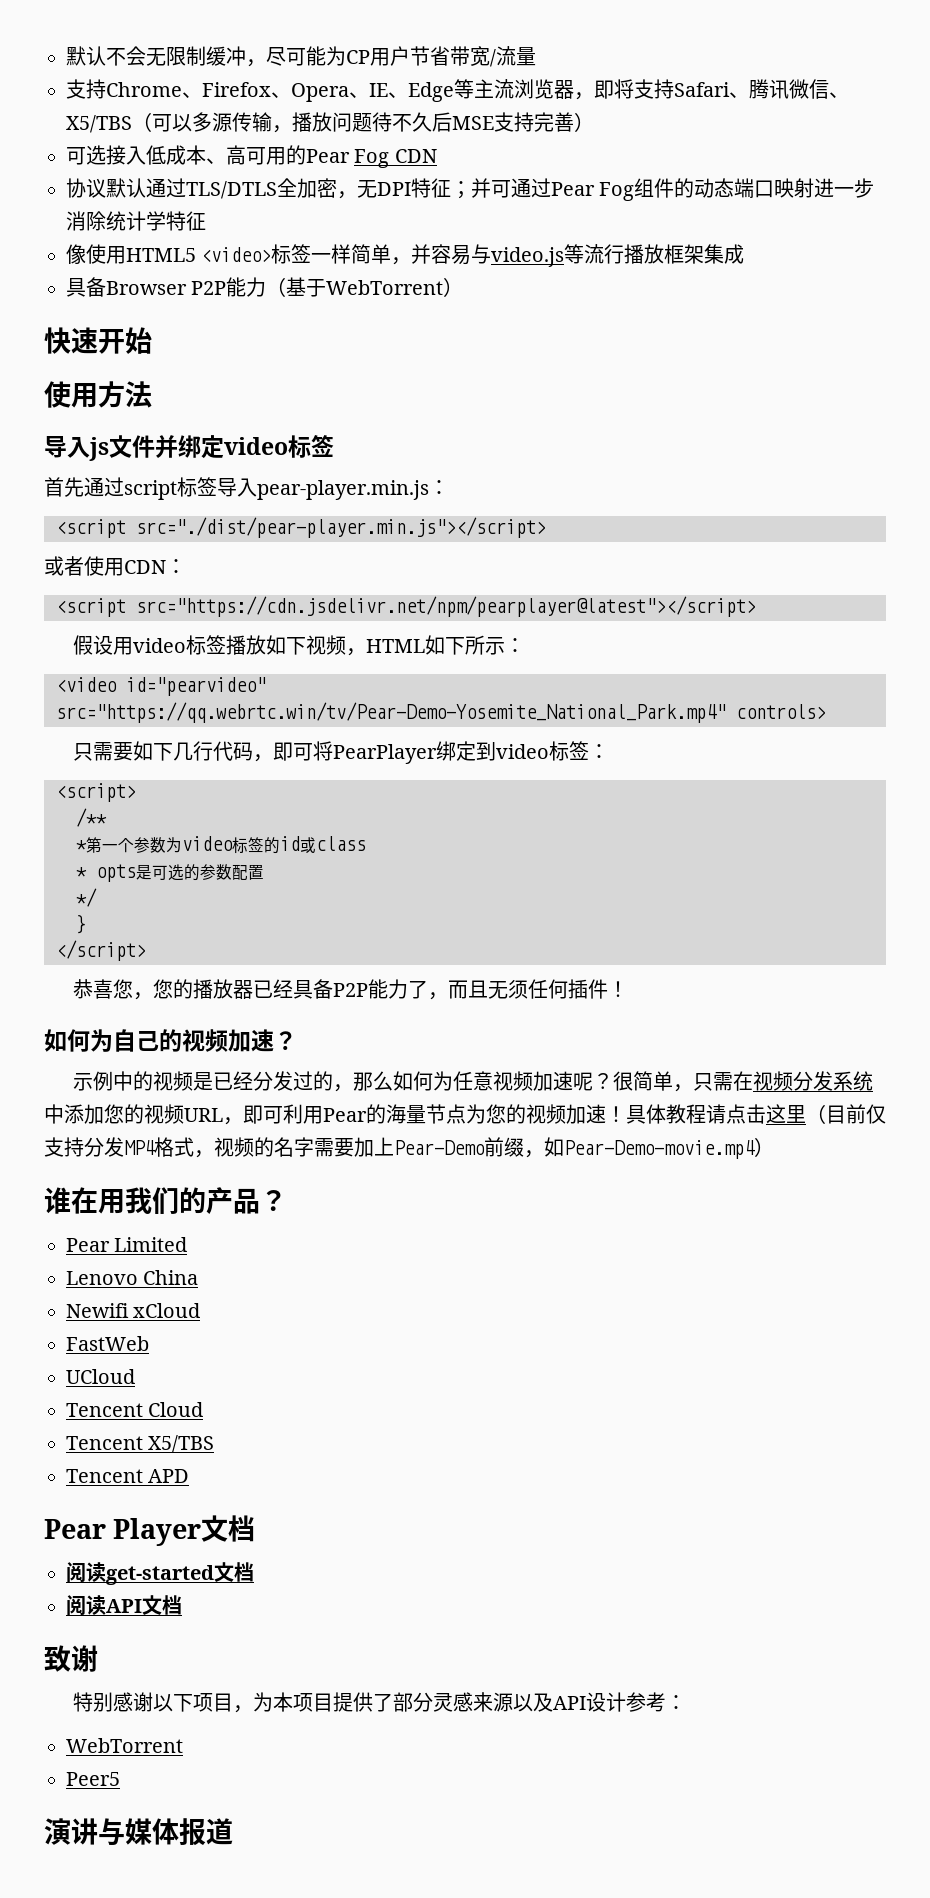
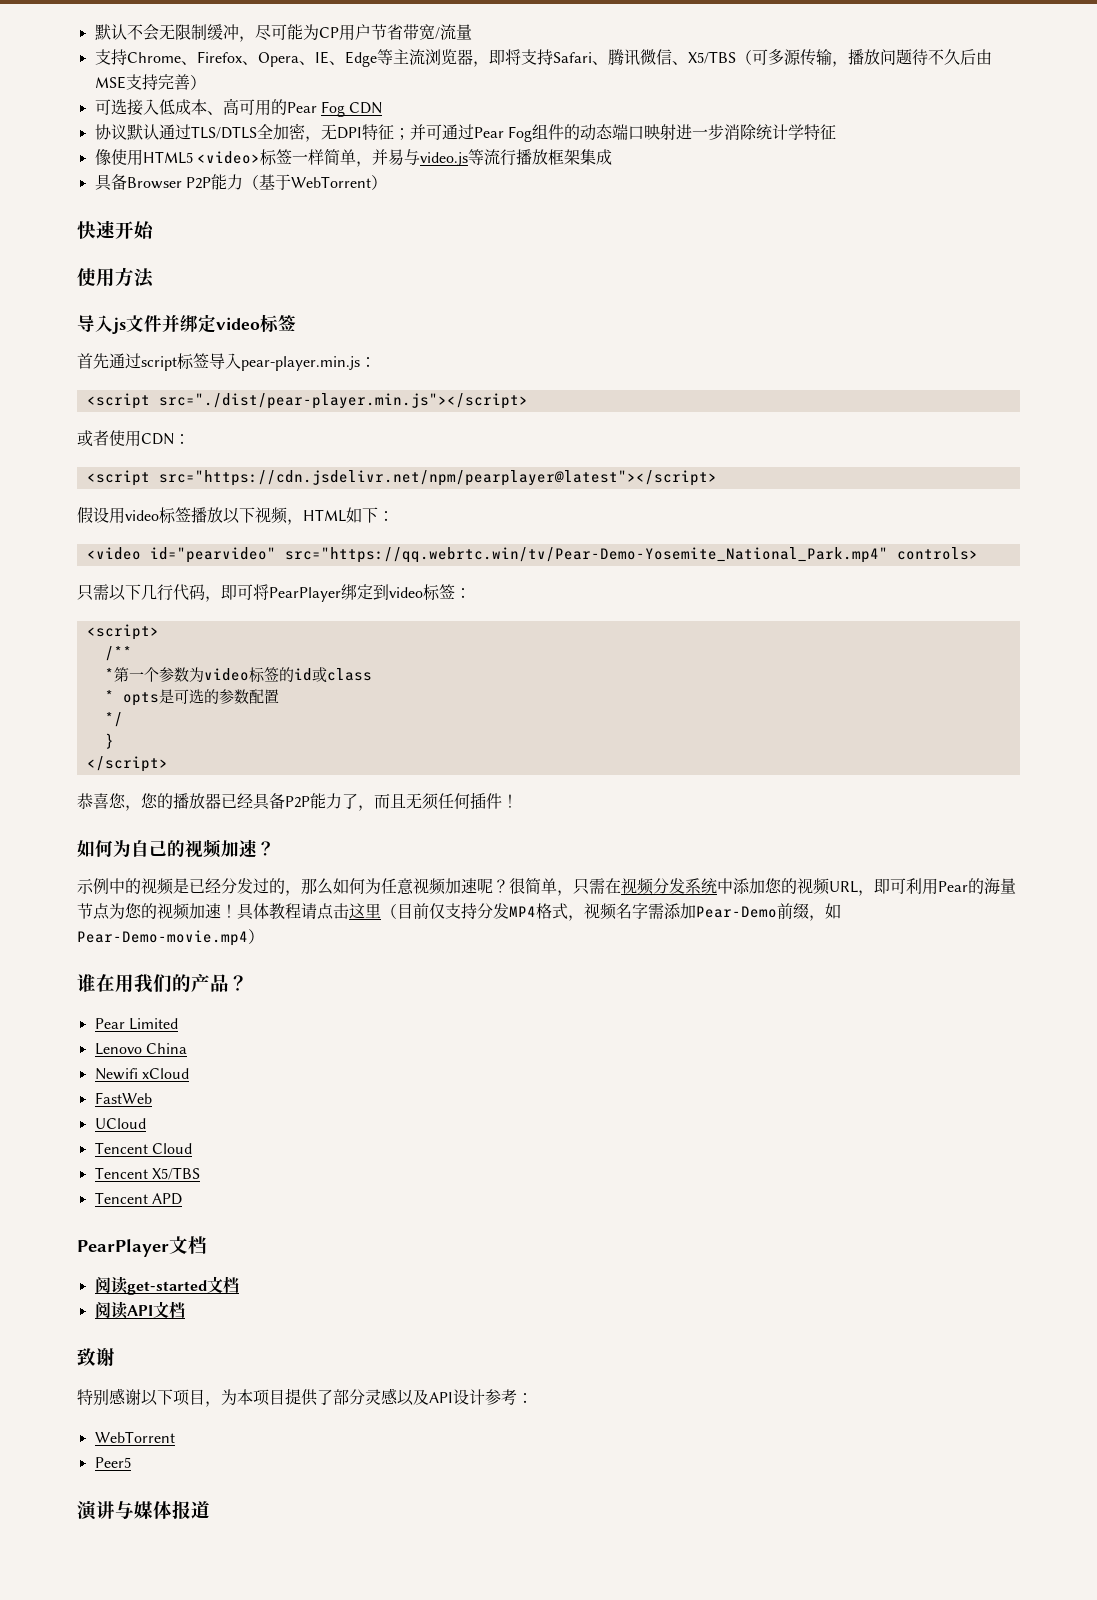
[172,114,192,132] 以 -> (768, 57) none
(452, 122) none -> [975,49,992,65] 由
[431,244,452,264] 容 -> (388, 157) none
[265,635,286,655] 如 -> [223,507,240,524] 以
[464,635,505,655] 所示 -> (378, 515) none
[112,741,153,761] 要如 -> [109,584,126,601] 以
[254,1137,394,1157] 的名字需要加上 -> [616,903,696,919] 名字需添加
[44,1518,202,1546] Pear Player -> [77,1239,169,1257] PearPlayer
[472,1692,513,1712] 来源 -> (398, 1396) none

